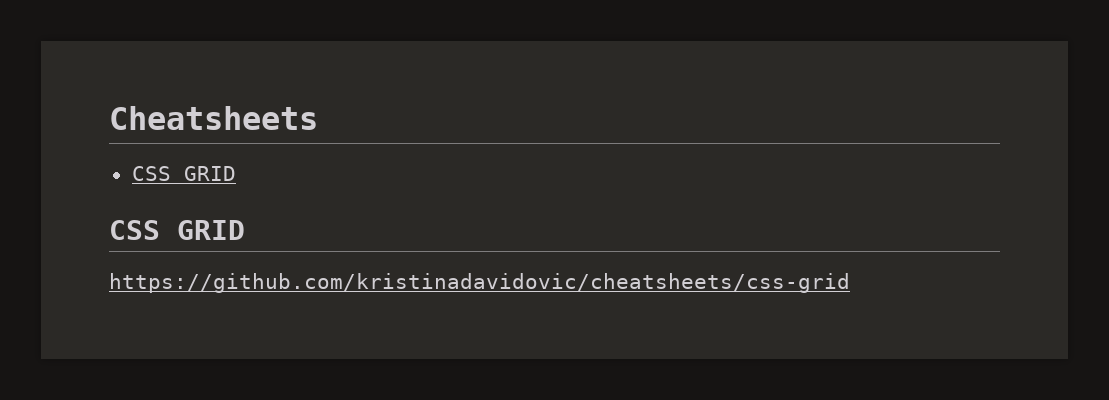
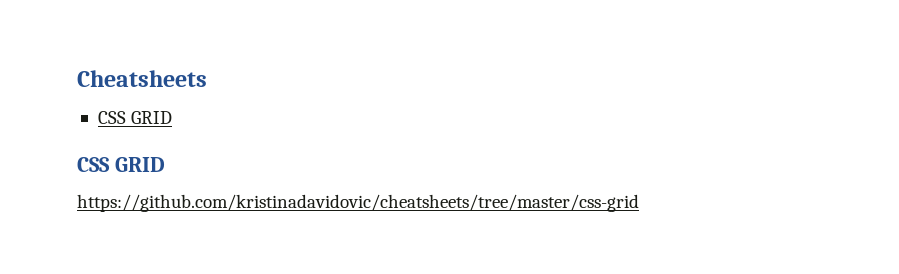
[109,273,850,293] https://github.com/kristinadavidovic/cheatsheets/css-grid -> [77,194,639,212] https://github.com/kristinadavidovic/cheatsheets/tree/master/css-grid

